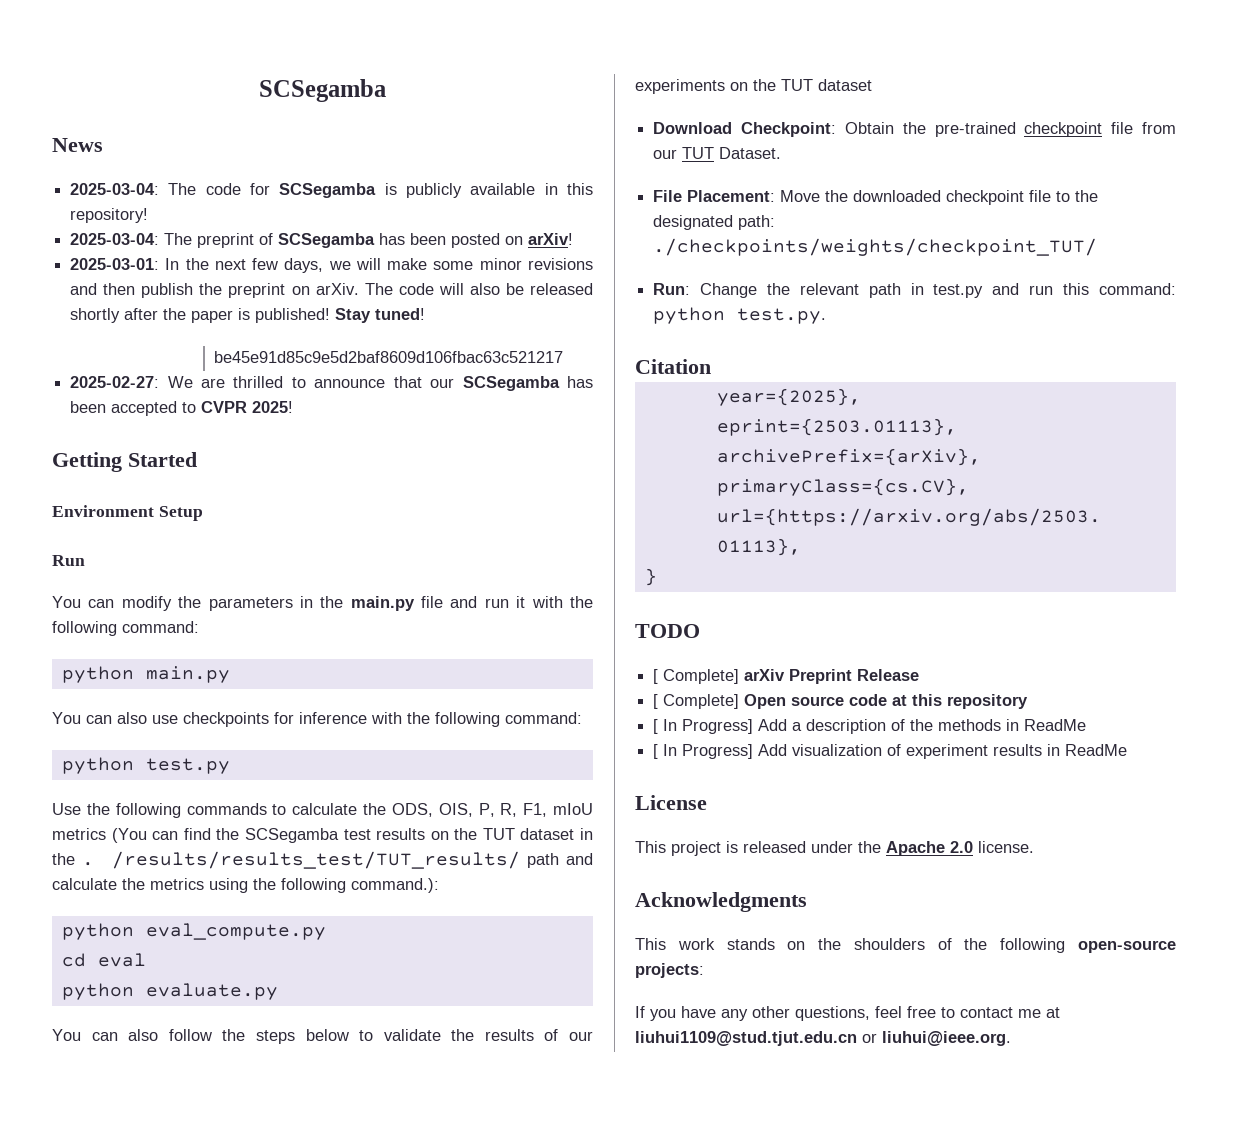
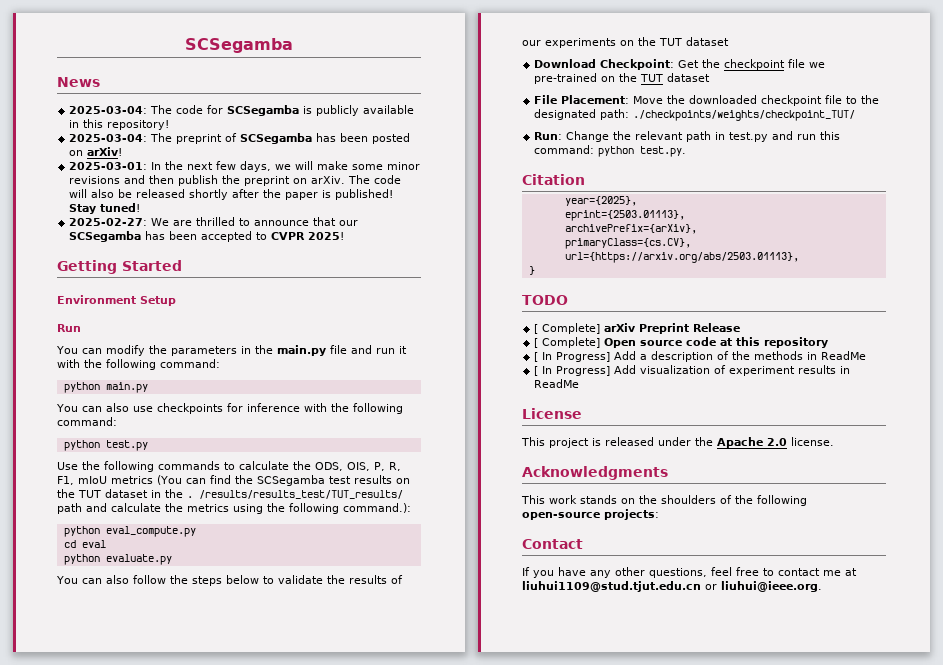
[214,351,564,363] // be45e91d85c9e5d2baf8609d106fbac63c521217 -> (141, 207) none
[844,122,1176,137] [653,147,782,159] Obtain the pre-trained checkpoint file from our TUT Dataset. -> [678,59,826,70] [534,73,711,84] Get the checkpoint file we pre-trained on the TUT dataset
(704, 970) none -> [522,539,583,549] // Contact

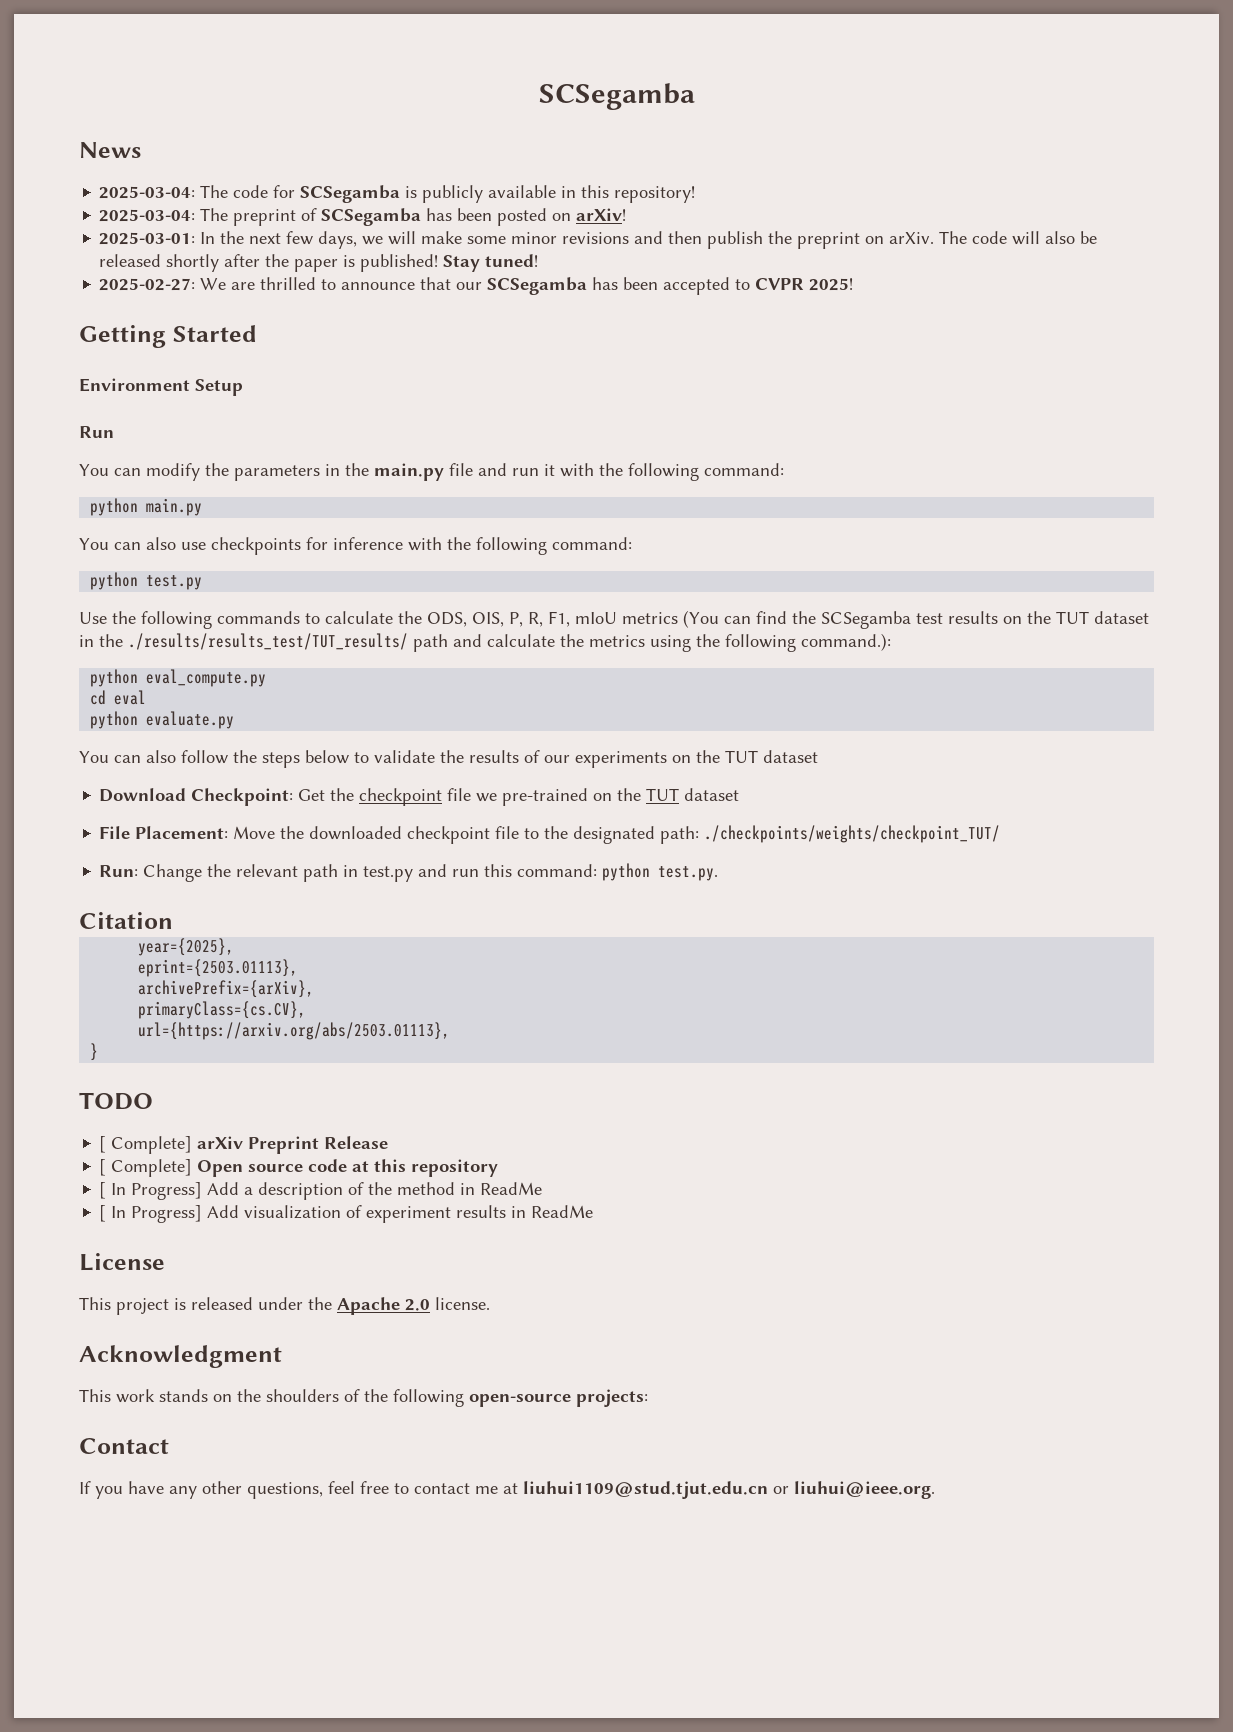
[187,490,403,499] . /results/results_test/TUT_results/ -> [128,633,408,650] ./results/results_test/TUT_results/
[754,351,804,360] methods -> [397,1182,456,1195] method
[522,466,668,480] Acknowledgments -> [79,1345,282,1368] Acknowledgment

